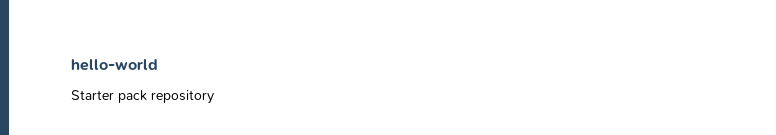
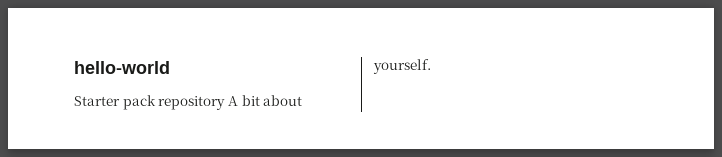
(214, 97) none -> [227,95,303,106] [373,59,431,74] A bit about yourself.

